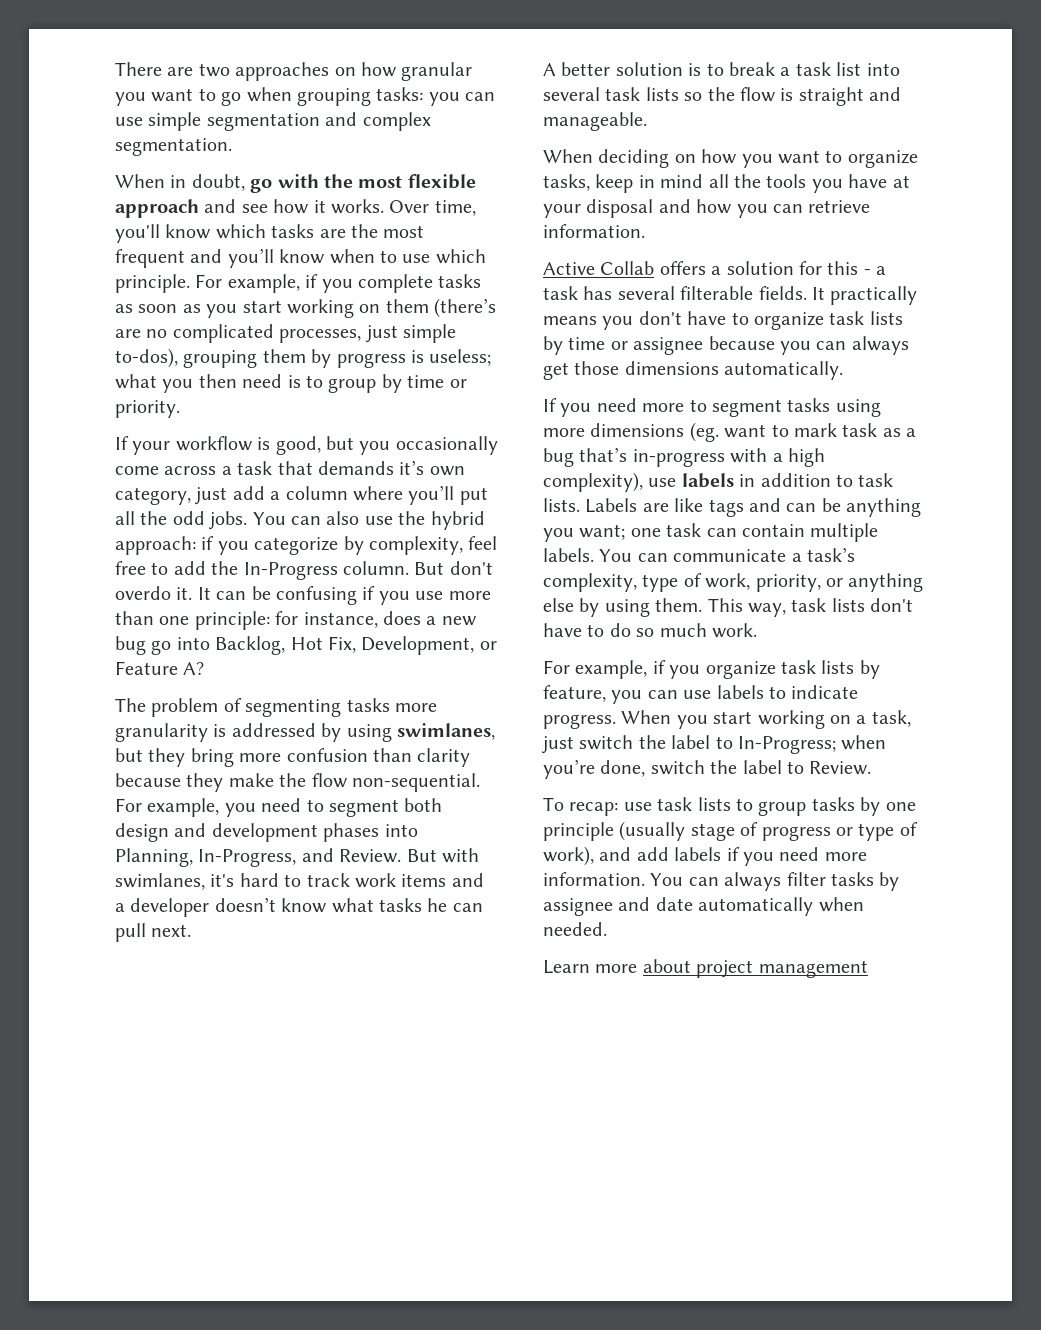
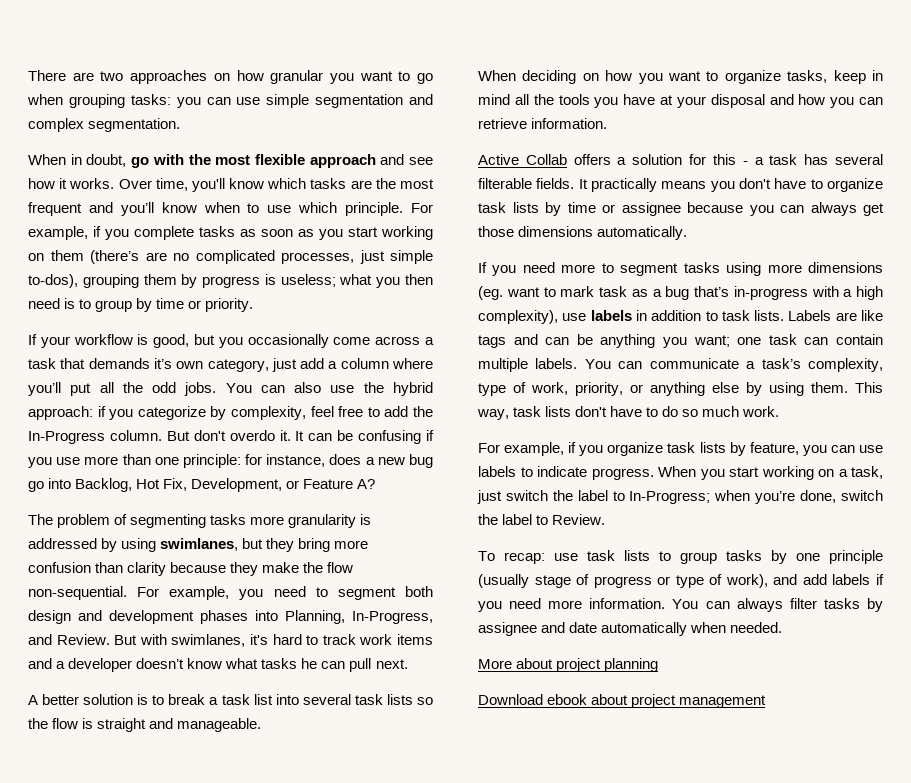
[543,960,638,974] Learn more -> [478,658,659,672] [478,694,588,705] More about project planning // Download ebook

